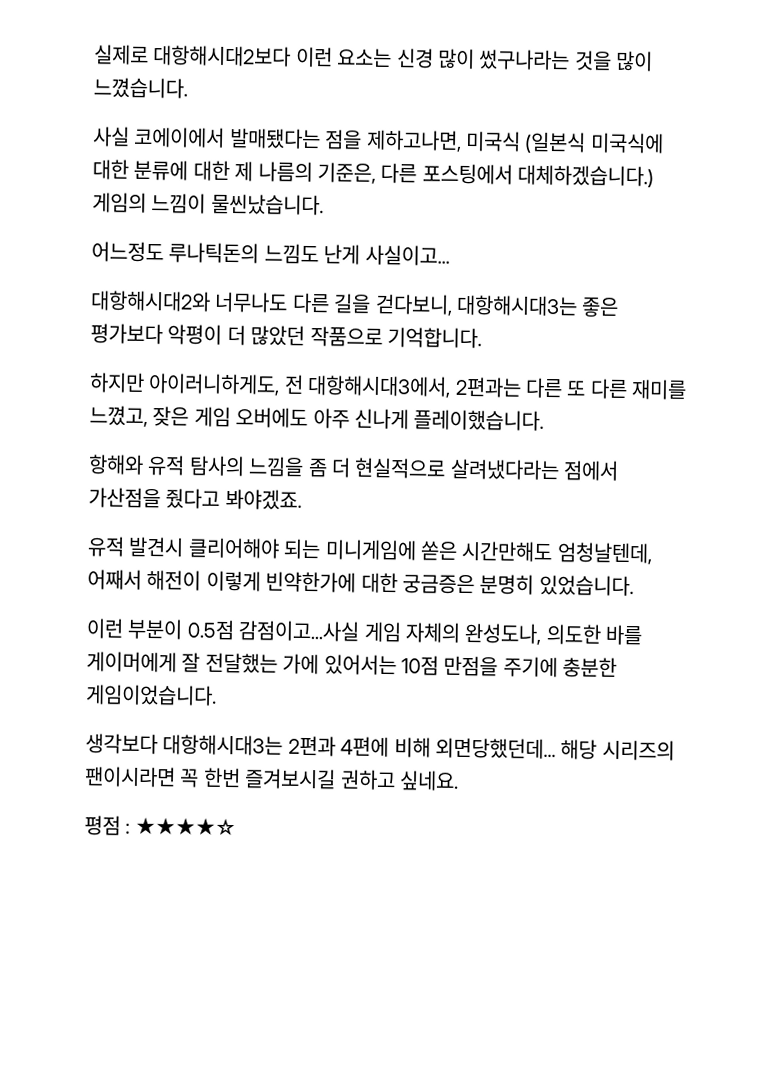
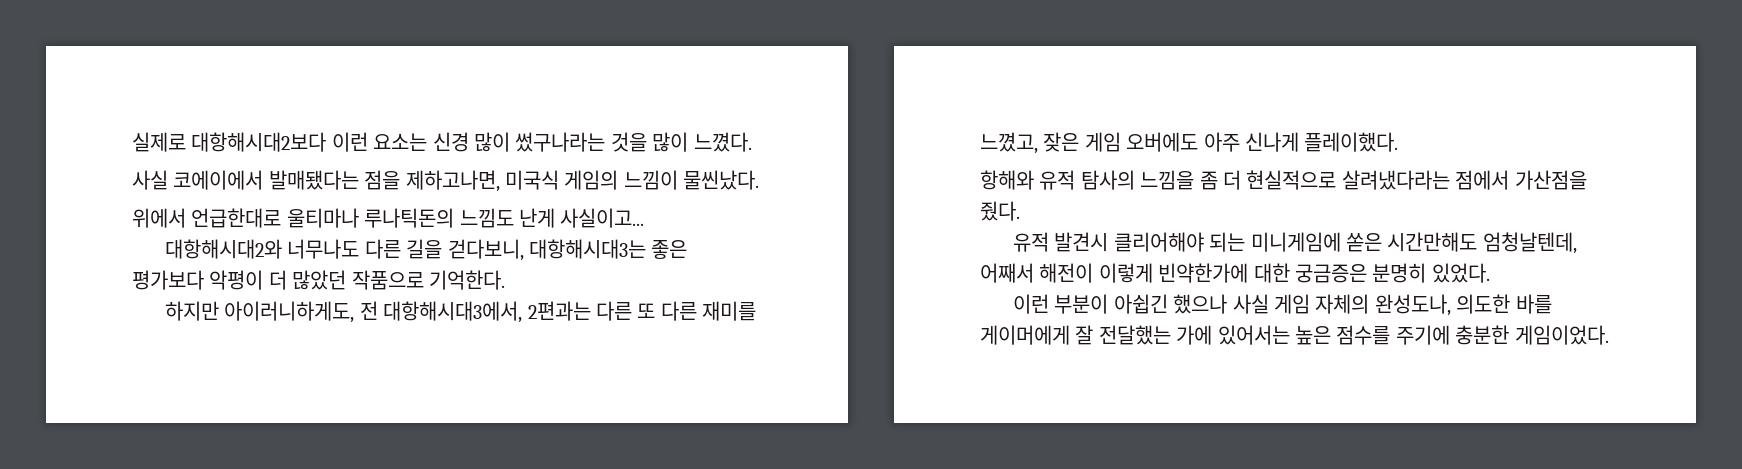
[93,77,188,99] 느꼈습니다. -> [693,132,752,152] 느꼈다.
[524,131,664,154] [92,159,655,188] [92,192,324,216] [91,241,164,263] (일본식 미국식에 대한 분류에 대한 제 나름의 기준은, 다른 포스팅에서 대체하겠습니다.) 게임의 느낌이 물씬났습니다. // 어느정도 -> [564,170,760,190] [132,208,359,228] 게임의 느낌이 물씬났다. // 위에서 언급한대로 울티마나
[387,326,482,349] 기억합니다. -> [429,270,505,290] 기억한다.
[413,409,545,431] 플레이했습니다. -> [1304,132,1399,152] 플레이했다.
[165,488,302,510] 줬다고 봐야겠죠. -> [980,201,1020,221] 줬다.
[538,574,634,597] 있었습니다. -> [1431,263,1490,283] 있었다.
[186,619,361,642] 0.5점 감점이고...사실 -> [1113,294,1269,314] 아쉽긴 했으나 사실
[401,655,618,678] [85,684,217,706] [85,733,675,761] [84,766,459,791] [84,815,236,836] 10점 만점을 주기에 충분한 게임이었습니다. // 생각보다 대항해시대3는 2편과 4편에 비해 외면당했던데... 해당 시리즈의 팬이시라면 꼭 한번 즐겨보시길 권하고 싶네요. // 평점 : ★★★★☆ -> [1295,325,1609,345] 높은 점수를 주기에 충분한 게임이었다.

